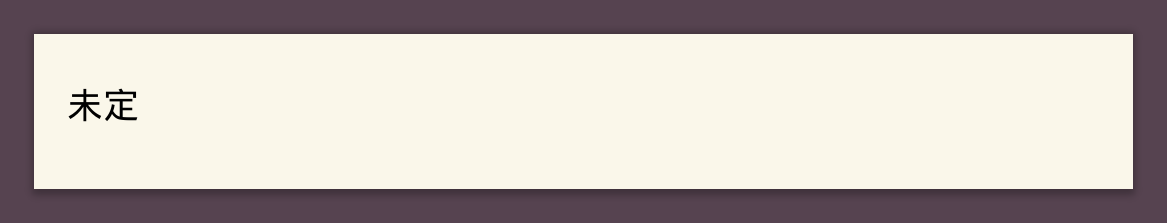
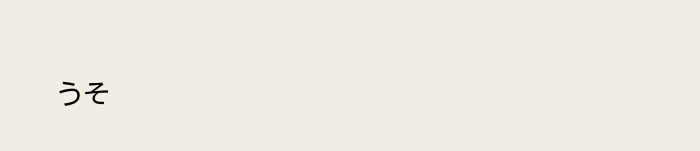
[67,88,139,122] 未定 -> [56,81,110,106] うそ

